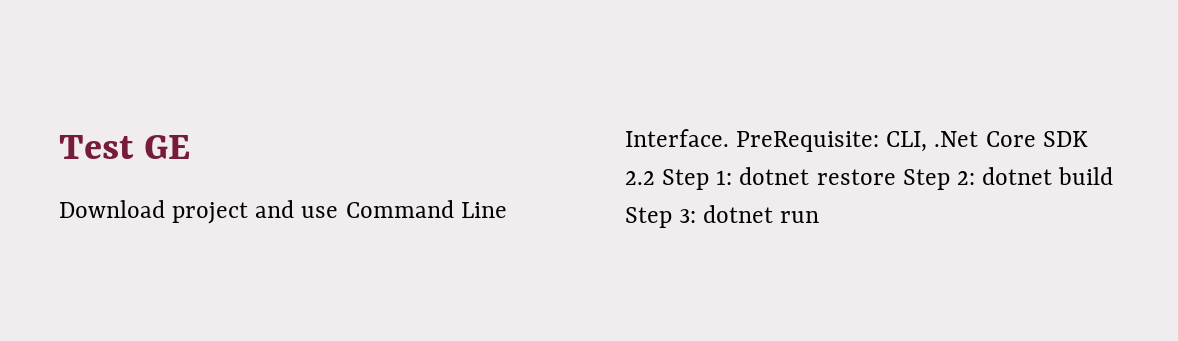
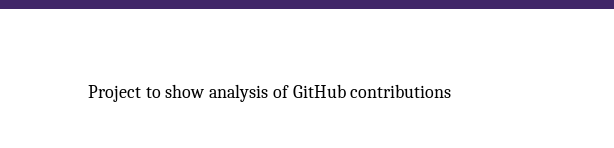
[59,135,191,159] [59,200,507,224] [625,129,1088,152] [625,167,1114,190] [625,205,820,228] Test GE // Download project and use Command Line Interface. PreRequisite: CLI, .Net Core SDK 2.2 Step 1: dotnet restore Step 2: dotnet build Step 3: dotnet run -> [88,84,452,102] Project to show analysis of GitHub contributions

